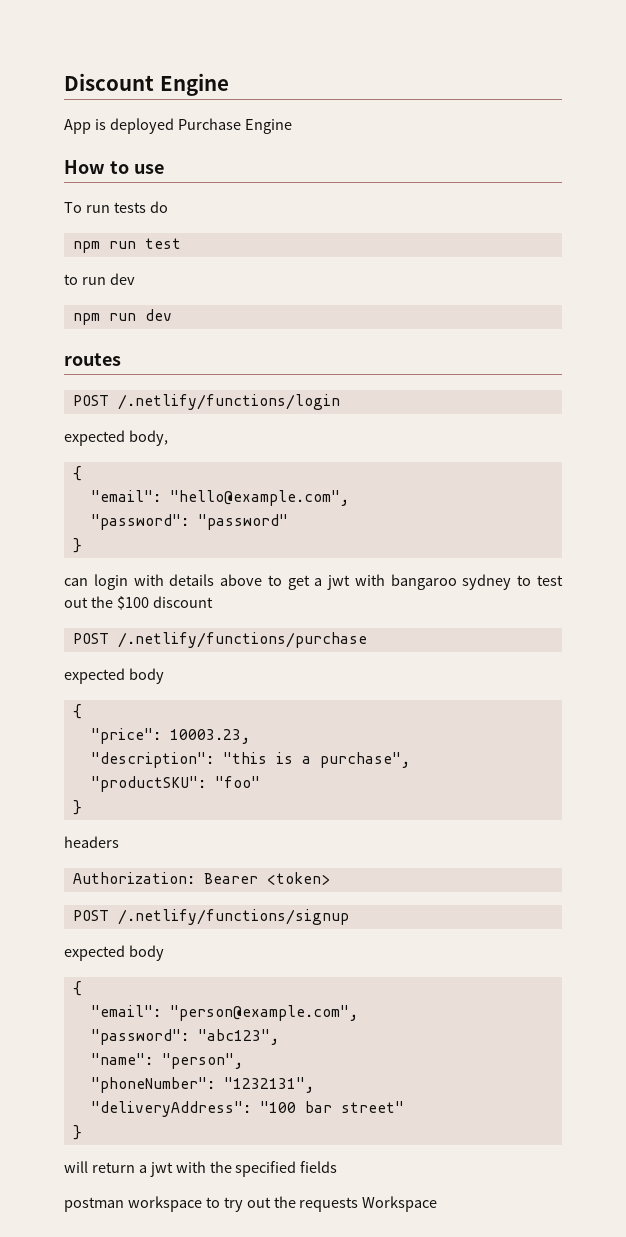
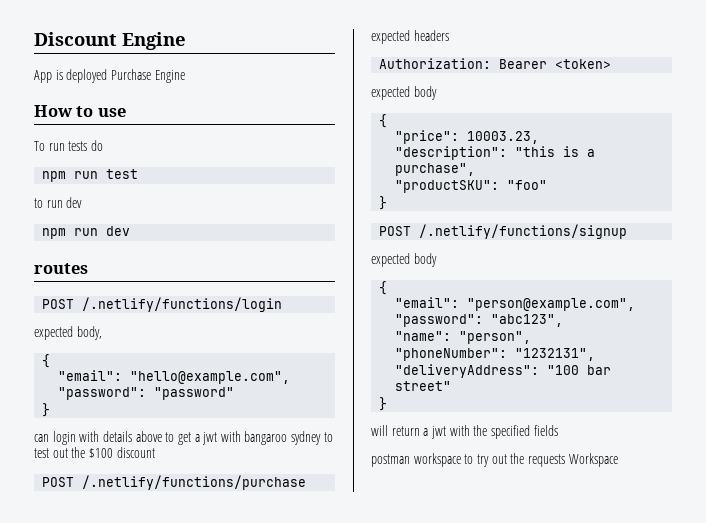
(367, 640) none -> [371,30,449,44] [379,58,612,69] // expected headers // Authorization: Bearer <token>
[64,836,119,848] [72,872,330,885] // headers // Authorization: Bearer <token> -> (388, 203) none

